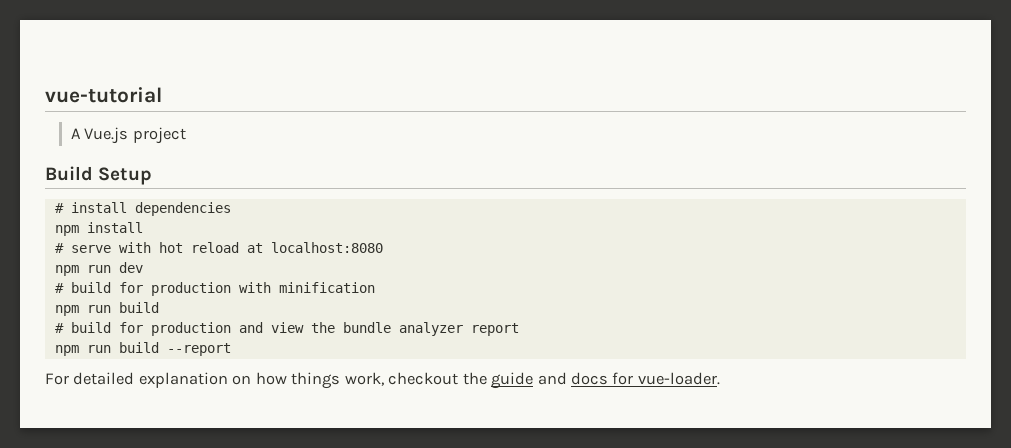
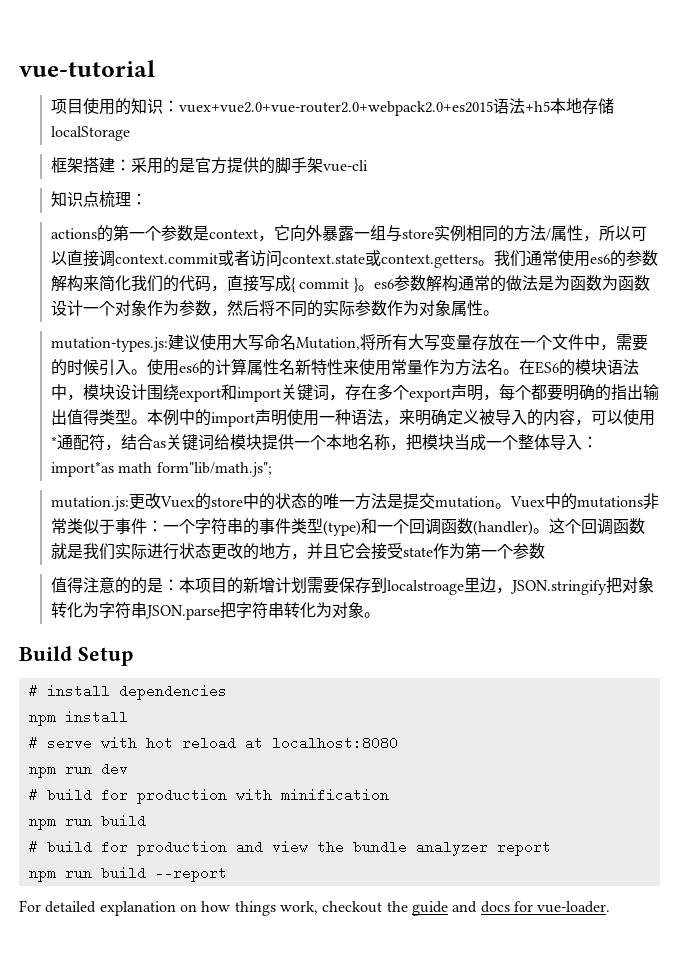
[70,127,186,144] A Vue.js project -> [50,98,614,116] [50,126,130,141] [50,157,368,174] [50,191,147,208] [50,225,647,242] [50,250,658,268] [50,275,650,293] [50,300,499,317] [50,334,648,352] [50,358,639,376] [50,384,659,402] [50,409,655,427] [50,434,598,451] [50,461,272,477] [50,493,659,511] [50,518,645,536] [50,543,545,560] [50,577,654,595] [50,602,380,620] 项目使用的知识：vuex+vue2.0+vue-router2.0+webpack2.0+es2015语法+h5本地存储localStorage // 框架搭建：采用的是官方提供的脚手架vue-cli // 知识点梳理： // actions的第一个参数是context，它向外暴露一组与store实例相同的方法/属性，所以可以直接调context.commit或者访问context.state或context.getters。我们通常使用es6的参数解构来简化我们的代码，直接写成{ commit }。es6参数解构通常的做法是为函数为函数设计一个对象作为参数，然后将不同的实际参数作为对象属性。 // mutation-types.js:建议使用大写命名Mutation,将所有大写变量存放在一个文件中，需要的时候引入。使用es6的计算属性名新特性来使用常量作为方法名。在ES6的模块语法中，模块设计围绕export和import关键词，存在多个export声明，每个都要明确的指出输出值得类型。本例中的import声明使用一种语法，来明确定义被导入的内容，可以使用*通配符，结合as关键词给模块提供一个本地名称，把模块当成一个整体导入：import*as math form"lib/math.js"; // mutation.js:更改Vuex的store中的状态的唯一方法是提交mutation。Vuex中的mutations非常类似于事件：一个字符串的事件类型(type)和一个回调函数(handler)。这个回调函数就是我们实际进行状态更改的地方，并且它会接受state作为第一个参数 // 值得注意的的是：本项目的新增计划需要保存到localstroage里边，JSON.stringify把对象转化为字符串JSON.parse把字符串转化为对象。

